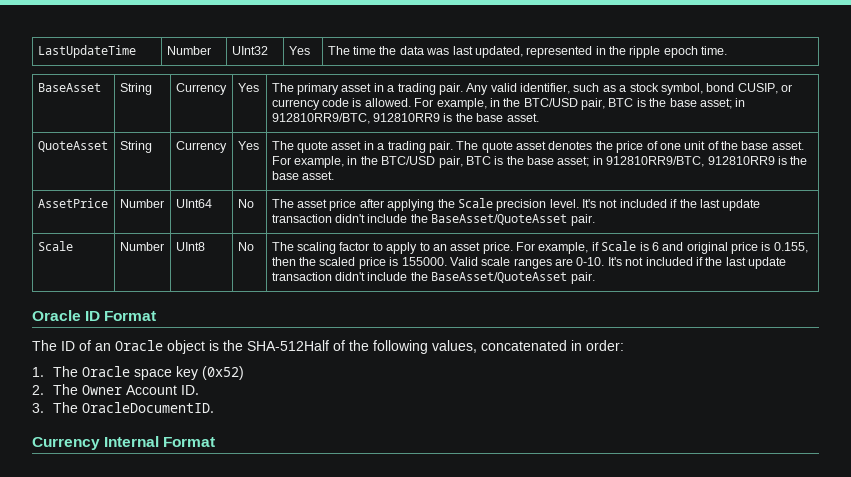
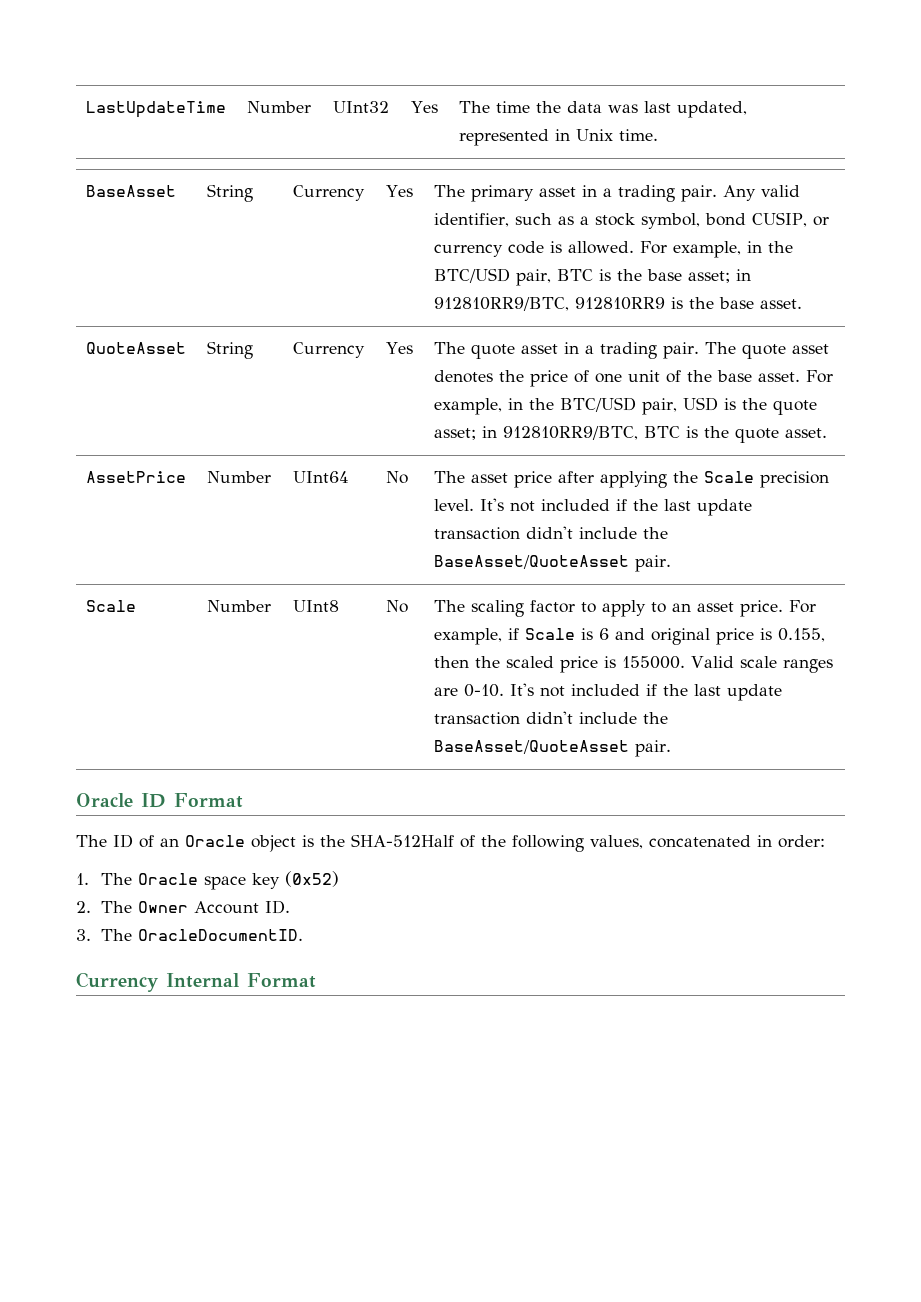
[609,46,698,58] the ripple epoch -> [576,129,614,141] Unix
[465,156,808,167] [271,171,299,180] BTC is the base asset; in 912810RR9/BTC, 912810RR9 is the base -> [683,397,818,415] [434,426,780,443] USD is the quote asset; in 912810RR9/BTC, BTC is the quote

